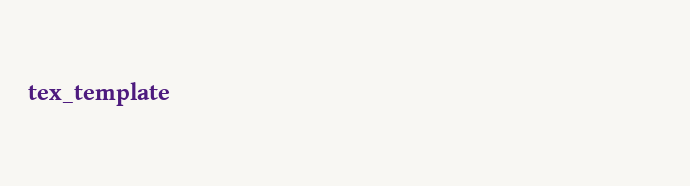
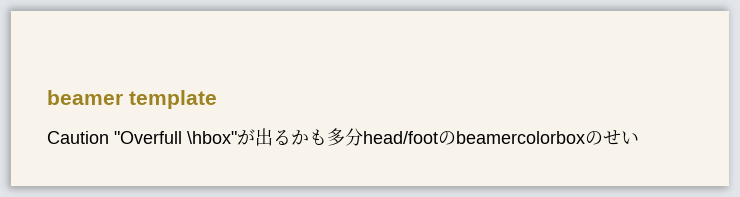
[28,82,170,106] tex_template -> [47,90,217,109] [47,128,639,146] beamer template // Caution "Overfull \hbox"が出るかも多分head/footのbeamercolorboxのせい

